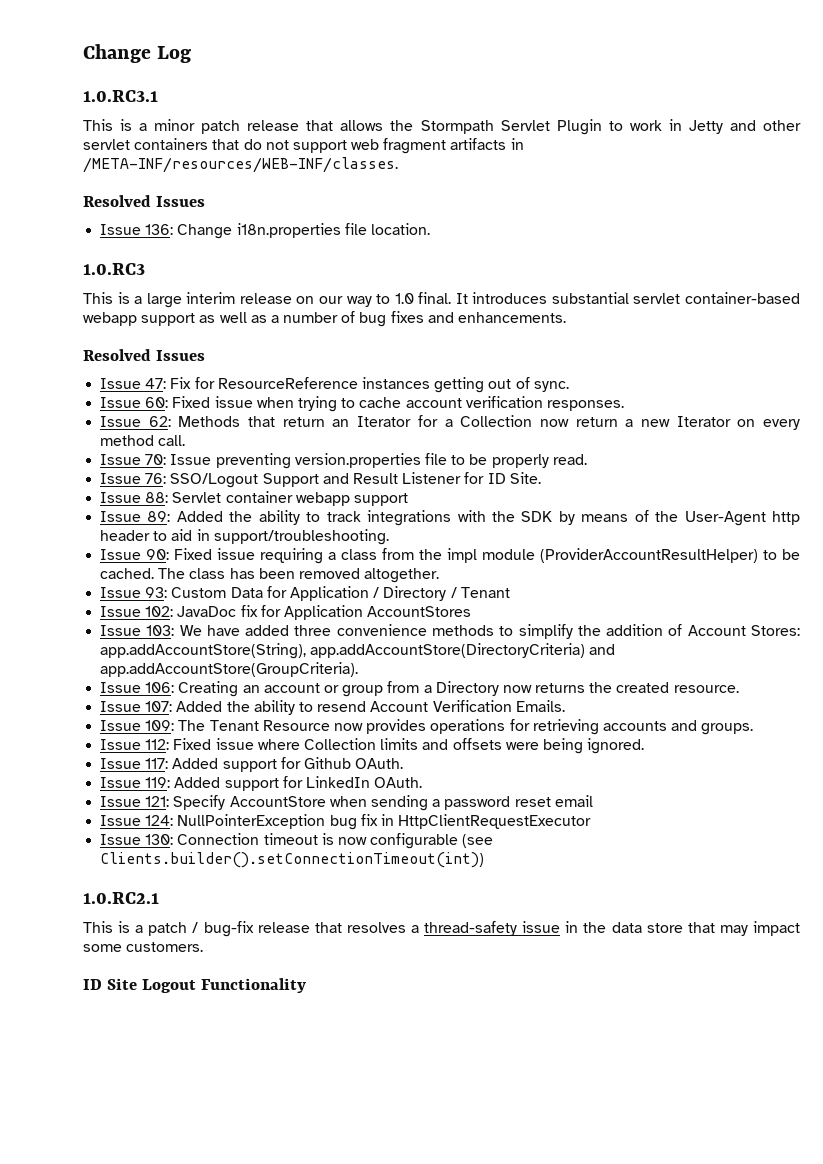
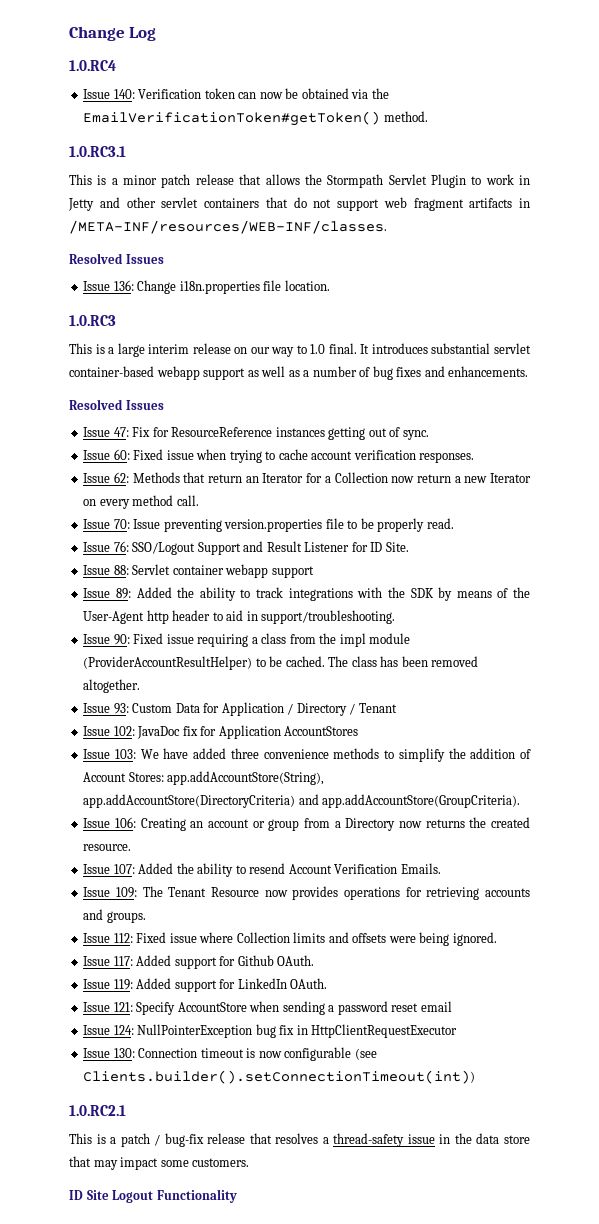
(192, 54) none -> [69,60,116,71] [83,88,389,99] [83,111,428,126] // 1.0.RC4 // Issue 140: Verification token can now be obtained via the EmailVerificationToken#getToken() method.

